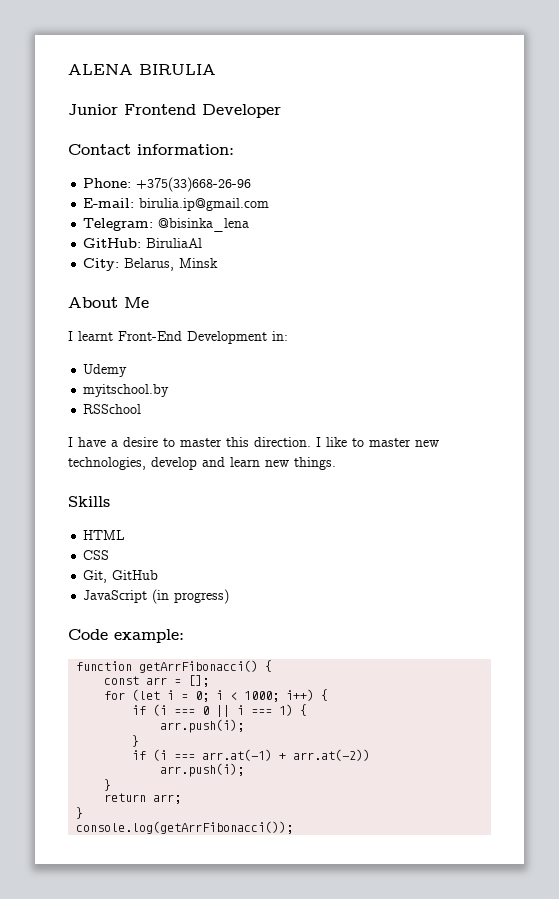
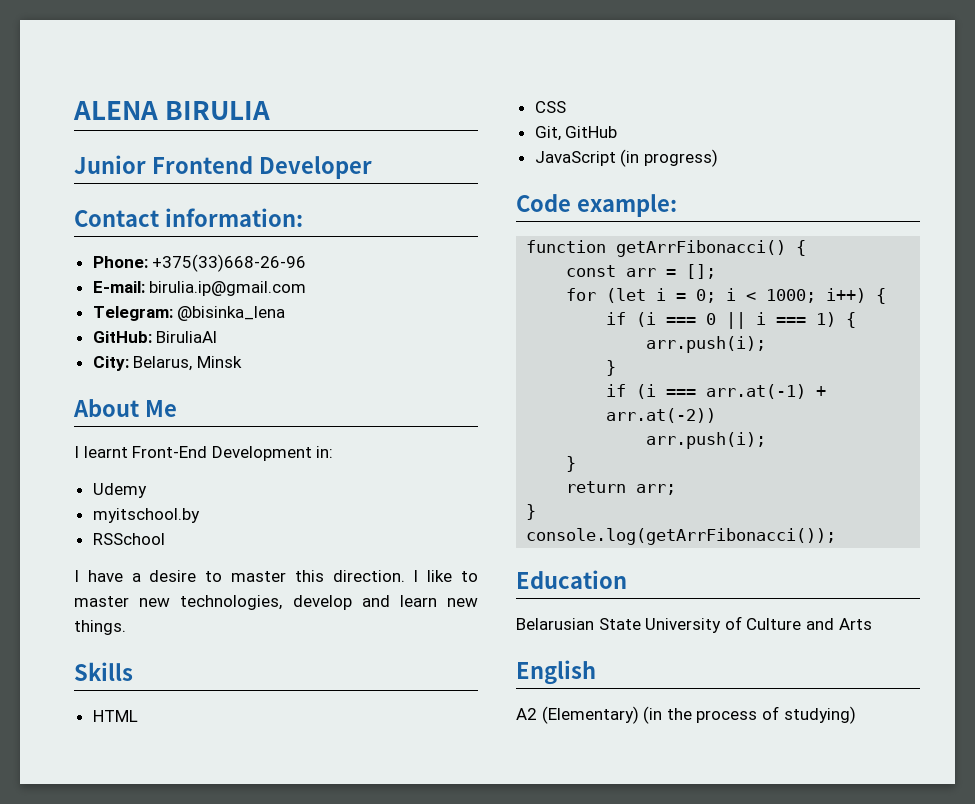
(294, 827) none -> [516,570,627,589] [516,616,872,633] [516,660,596,685] [516,706,856,724] // Education // Belarusian State University of Culture and Arts // English // А2 (Elementary) (in the process of studying)

